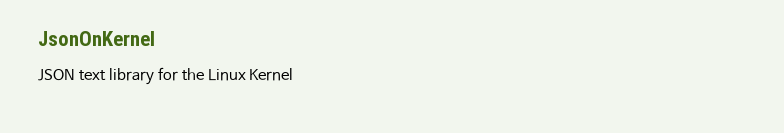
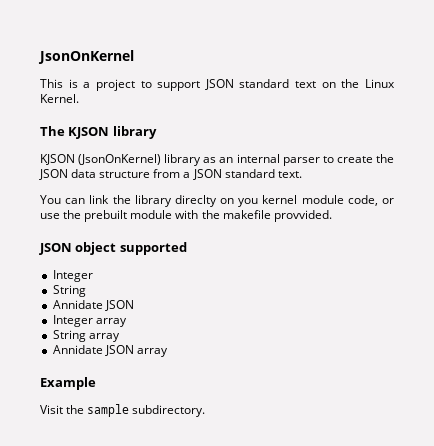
[38,67,294,85] JSON text library for the Linux Kernel -> [40,79,395,91] [40,94,79,103] [40,126,157,139] [40,154,394,166] [39,169,302,180] [40,195,395,207] [40,210,332,222] [39,242,187,255] [52,270,93,282] [52,285,86,297] [52,300,134,311] [52,315,127,327] [52,330,120,342] [52,345,168,357] [40,377,96,390] [40,404,206,417] This is a project to support JSON standard text on the Linux Kernel. // The KJSON library // KJSON (JsonOnKernel) library as an internal parser to create the JSON data structure from a JSON standard text. // You can link the library direclty on you kernel module code, or use the prebuilt module with the makefile provvided. // JSON object supported // Integer // String // Annidate JSON // Integer array // String array // Annidate JSON array // Example // Visit the sample subdirectory.

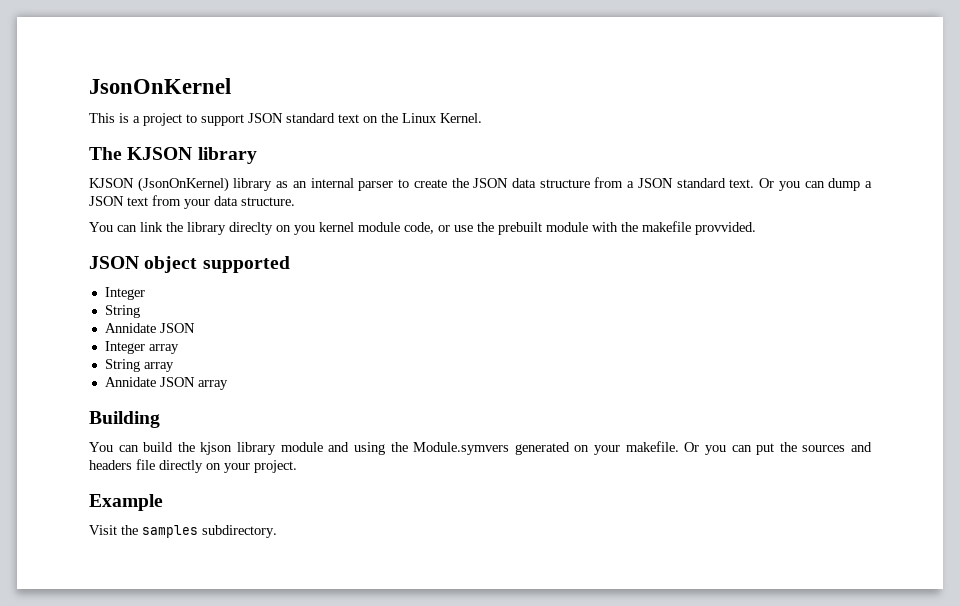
(302, 174) none -> [759,178,873,191] [89,195,295,209] Or you can dump a JSON text from your data structure.
(168, 352) none -> [89,411,160,428] [89,441,872,455] [89,459,297,473] // Building // You can build the kjson library module and using the Module.symvers generated on your makefile. Or you can put the sources and headers file directly on your project.
[87,404,130,417] sample -> [142,525,198,538] samples

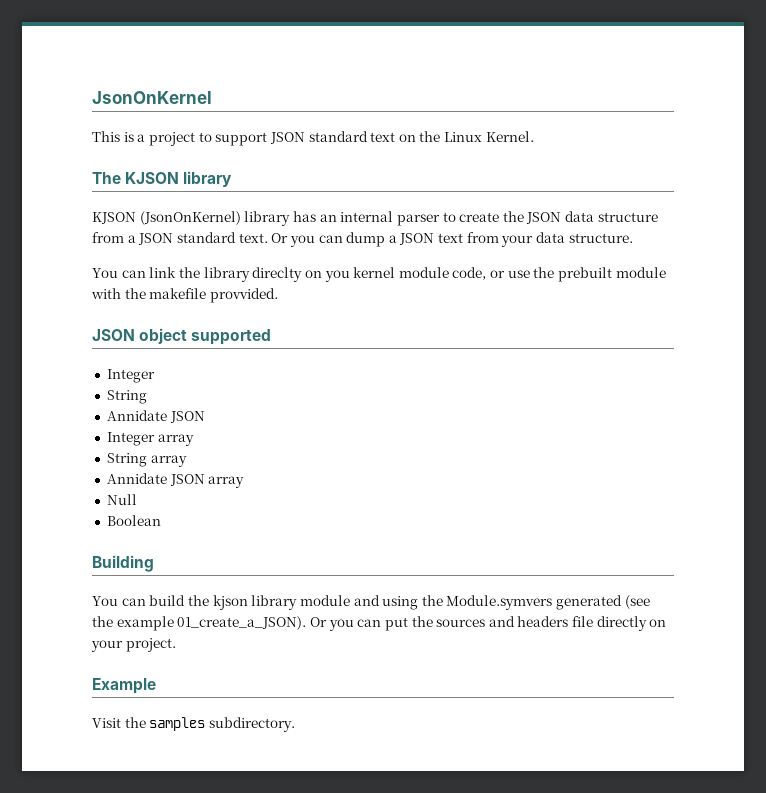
[276,181,289,188] as -> [292,211,316,222] has
(228, 385) none -> [106,494,137,505] [106,515,161,526] // Null // Boolean
[574,441,679,455] on your makefile. -> [624,595,650,609] [92,616,307,631] (see the example 01_create_a_JSON).

